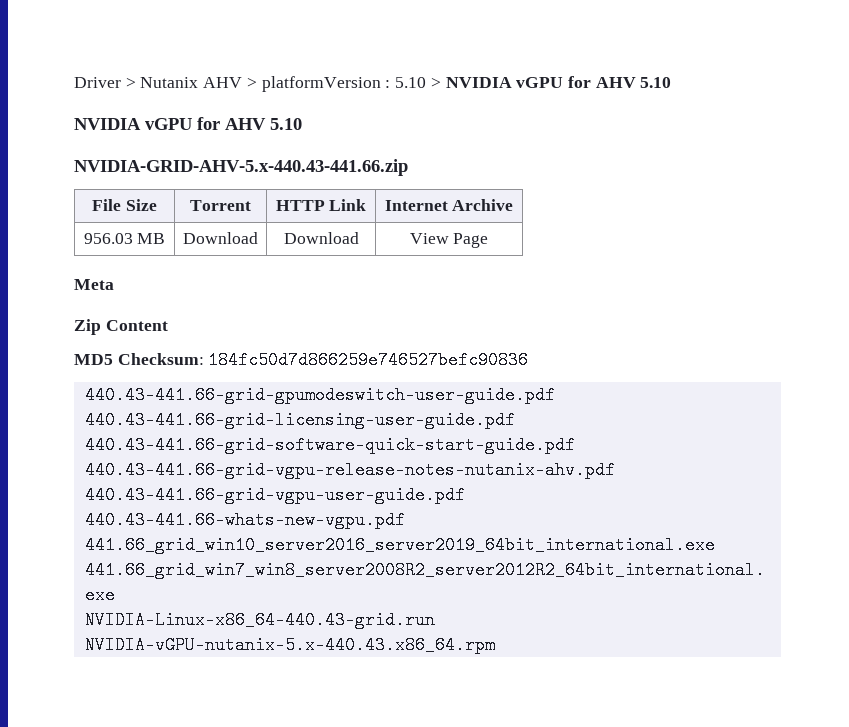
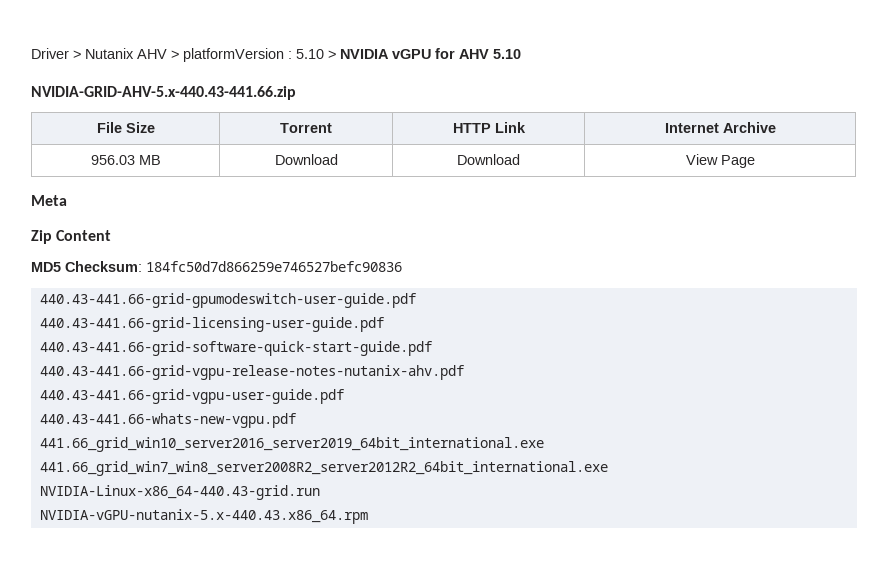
[74,117,302,130] // NVIDIA vGPU for AHV 5.10 -> (521, 54) none

